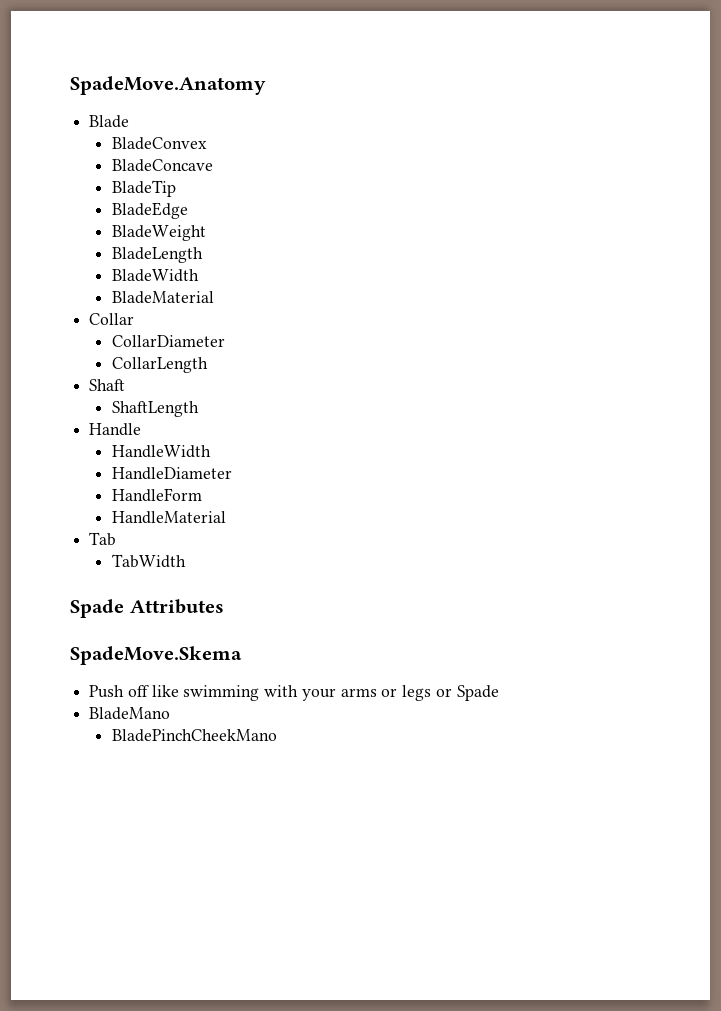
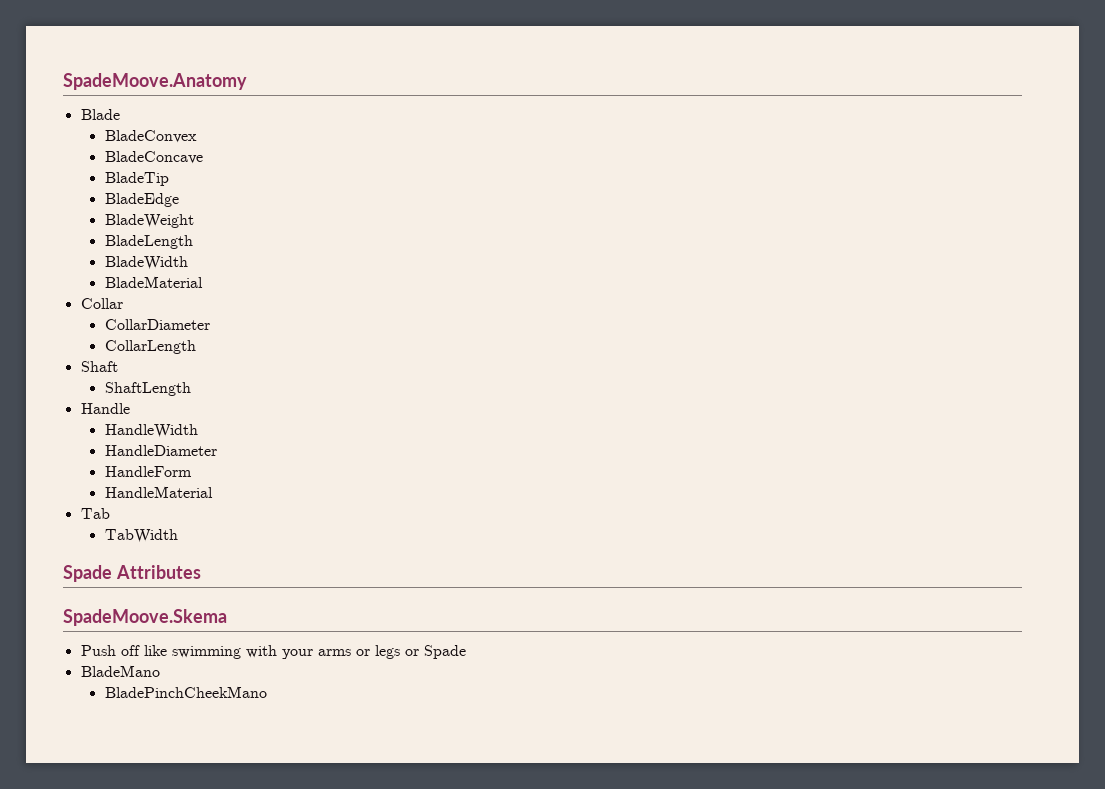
[70,76,266,95] SpadeMove.Anatomy -> [63,73,247,90] SpadeMoove.Anatomy
[70,646,242,665] SpadeMove.Skema -> [63,609,227,626] SpadeMoove.Skema

